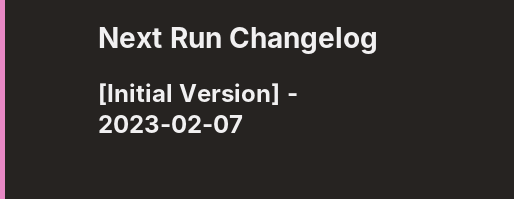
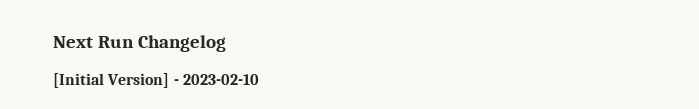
[98,115,243,133] 2023-02-07 -> [182,74,259,85] 2023-02-10

